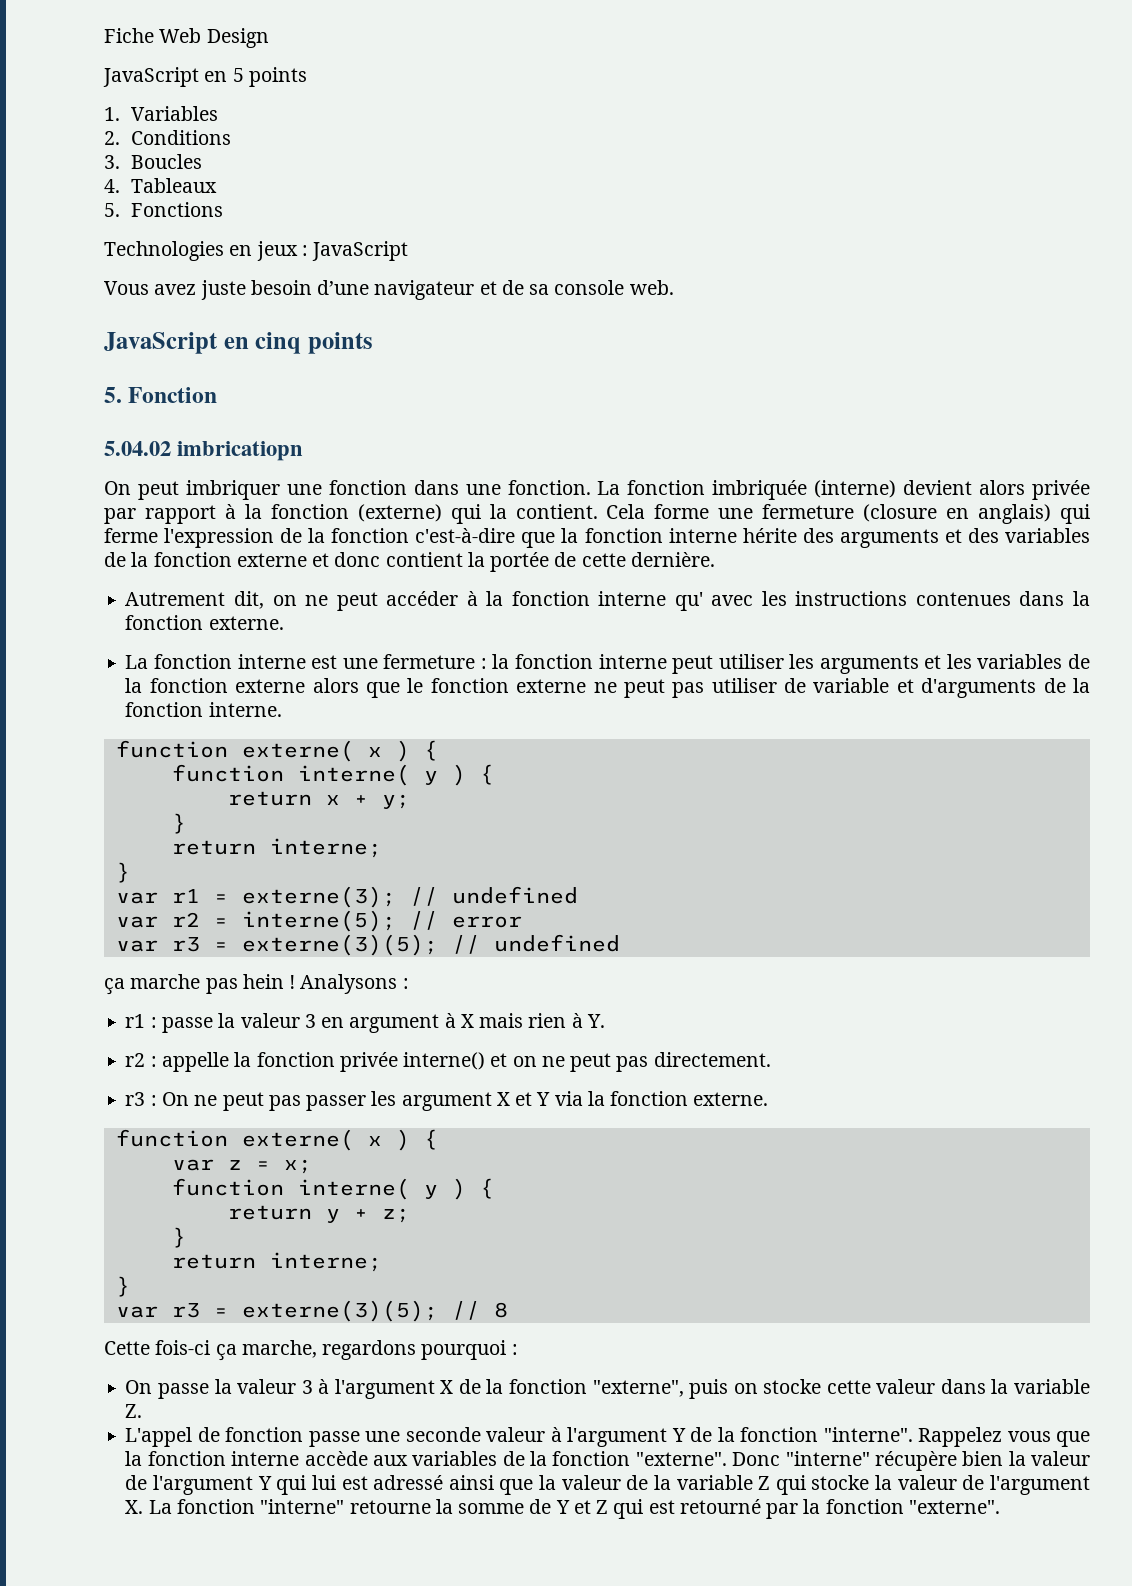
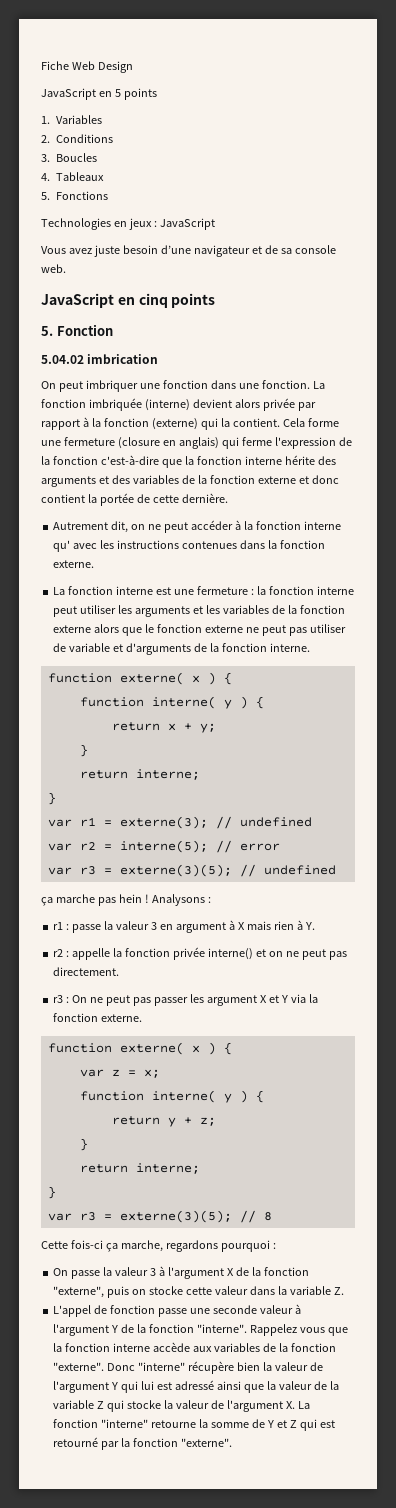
[177,441,304,461] imbricatiopn -> [87,354,159,364] imbrication

